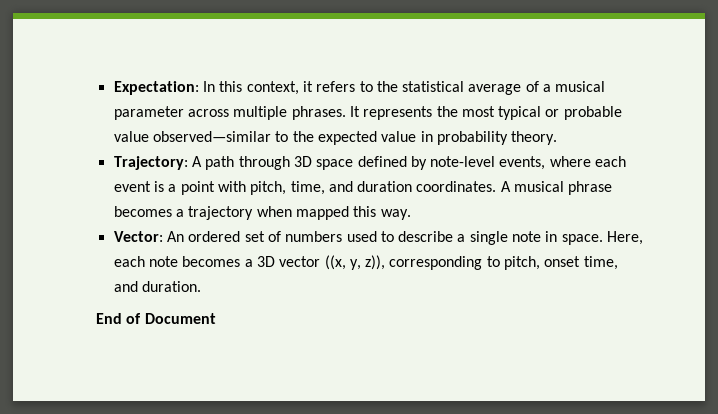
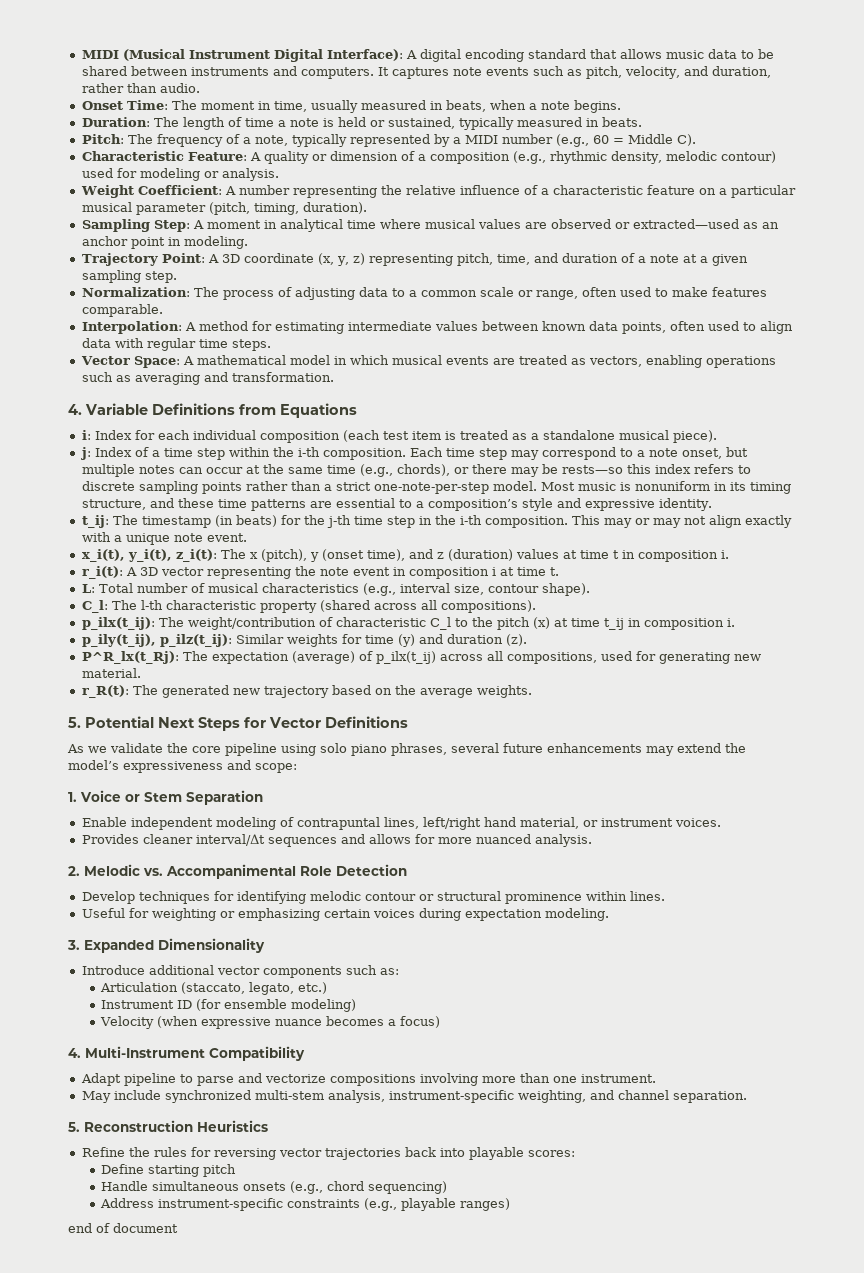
[113,81,606,95] [113,106,622,120] [113,131,558,145] [113,156,627,170] [113,181,613,195] [113,206,411,220] [113,231,644,245] [113,255,618,270] [113,281,201,292] [96,313,216,324] Expectation: In this context, it refers to the statistical average of a musical parameter across multiple phrases. It represents the most typical or probable value observed—similar to the expected value in probability theory. // Trajectory: A path through 3D space defined by note-level events, where each event is a point with pitch, time, and duration coordinates. A musical phrase becomes a trajectory when mapped this way. // Vector: An ordered set of numbers used to describe a single note in space. Here, each note becomes a 3D vector ((x, y, z)), corresponding to pitch, onset time, and duration. // End of Document -> [81,49,774,62] [81,66,771,79] [81,83,200,93] [81,100,621,113] [81,117,642,130] [81,134,696,147] [81,151,776,164] [81,168,279,181] [80,185,796,198] [81,202,367,215] [81,219,779,232] [81,236,248,249] [81,253,748,266] [81,270,177,283] [81,287,767,300] [81,304,163,317] [81,321,793,334] [81,338,271,351] [80,355,776,368] [81,372,334,385] [68,403,357,418] [81,430,717,443] [80,447,748,460] [81,464,751,477] [81,481,791,494] [81,498,712,511] [81,515,792,528] [81,532,247,545] [81,549,729,562] [81,566,559,579] [81,583,590,596] [81,600,536,613] [81,617,735,630] [81,634,527,647] [81,651,761,664] [81,668,141,678] [81,685,532,698] [68,716,408,731] [67,743,746,756] [68,760,297,773] [68,790,263,805] [81,817,721,830] [81,834,592,847] [68,864,407,879] [81,891,665,904] [81,908,609,921] [67,938,265,953] [81,965,399,978] [100,982,328,995] [101,999,357,1012] [100,1016,441,1029] [68,1046,305,1061] [80,1073,656,1086] [81,1090,747,1103] [68,1120,268,1132] [81,1147,575,1160] [101,1164,237,1177] [101,1181,448,1194] [100,1198,511,1211] [68,1223,178,1233] MIDI (Musical Instrument Digital Interface): A digital encoding standard that allows music data to be shared between instruments and computers. It captures note events such as pitch, velocity, and duration, rather than audio. // Onset Time: The moment in time, usually measured in beats, when a note begins. // Duration: The length of time a note is held or sustained, typically measured in beats. // Pitch: The frequency of a note, typically represented by a MIDI number (e.g., 60 = Middle C). // Characteristic Feature: A quality or dimension of a composition (e.g., rhythmic density, melodic contour) used for modeling or analysis. // Weight Coefficient: A number representing the relative influence of a characteristic feature on a particular musical parameter (pitch, timing, duration). // Sampling Step: A moment in analytical time where musical values are observed or extracted—used as an anchor point in modeling. // Trajectory Point: A 3D coordinate (x, y, z) representing pitch, time, and duration of a note at a given sampling step. // Normalization: The process of adjusting data to a common scale or range, often used to make features comparable. // Interpolation: A method for estimating intermediate values between known data points, often used to align data with regular time steps. // Vector Space: A mathematical model in which musical events are treated as vectors, enabling operations such as averaging and transformation. // 4. Variable Definitions from Equations // i: Index for each individual composition (each test item is treated as a standalone musical piece). // j: Index of a time step within the i-th composition. Each time step may correspond to a note onset, but multiple notes can occur at the same time (e.g., chords), or there may be rests—so this index refers to discrete sampling points rather than a strict one-note-per-step model. Most music is nonuniform in its timing structure, and these time patterns are essential to a composition’s style and expressive identity. // t_ij: The timestamp (in beats) for the j-th time step in the i-th composition. This may or may not align exactly with a unique note event. // x_i(t), y_i(t), z_i(t): The x (pitch), y (onset time), and z (duration) values at time t in composition i. // r_i(t): A 3D vector representing the note event in composition i at time t. // L: Total number of musical characteristics (e.g., interval size, contour shape). // C_l: The l-th characteristic property (shared across all compositions). // p_ilx(t_ij): The weight/contribution of characteristic C_l to the pitch (x) at time t_ij in composition i. // p_ily(t_ij), p_ilz(t_ij): Similar weights for time (y) and duration (z). // P^R_lx(t_Rj): The expectation (average) of p_ilx(t_ij) across all compositions, used for generating new material. // r_R(t): The generated new trajectory based on the average weights. // 5. Potential Next Steps for Vector Definitions // As we validate the core pipeline using solo piano phrases, several future enhancements may extend the model’s expressiveness and scope: // 1. Voice or Stem Separation // Enable independent modeling of contrapuntal lines, left/right hand material, or instrument voices. // Provides cleaner interval/Δt sequences and allows for more nuanced analysis. // 2. Melodic vs. Accompanimental Role Detection // Develop techniques for identifying melodic contour or structural prominence within lines. // Useful for weighting or emphasizing certain voices during expectation modeling. // 3. Expanded Dimensionality // Introduce additional vector components such as: // Articulation (staccato, legato, etc.) // Instrument ID (for ensemble modeling) // Velocity (when expressive nuance becomes a focus) // 4. Multi-Instrument Compatibility // Adapt pipeline to parse and vectorize compositions involving more than one instrument. // May include synchronized multi-stem analysis, instrument-specific weighting, and channel separation. // 5. Reconstruction Heuristics // Refine the rules for reversing vector trajectories back into playable scores: // Define starting pitch // Handle simultaneous onsets (e.g., chord sequencing) // Address instrument-specific constraints (e.g., playable ranges) // end of document

